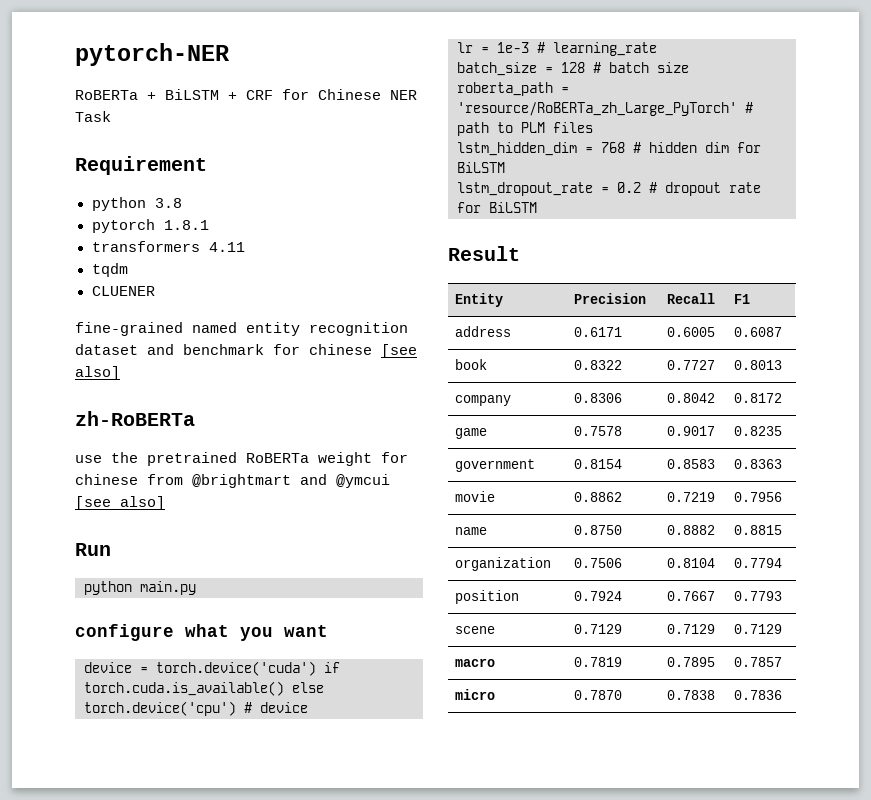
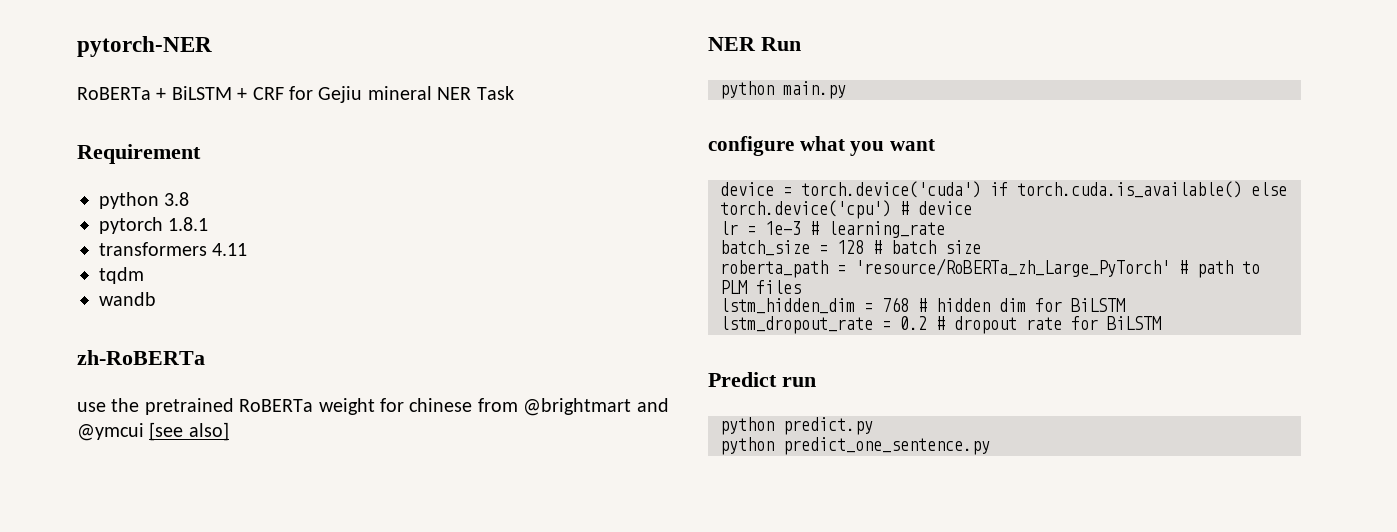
[318,89,381,100] Chinese -> [318,86,432,103] Gejiu mineral
[91,286,155,296] [75,322,408,336] [75,344,417,358] [75,366,120,380] CLUENER // fine-grained named entity recognition dataset and benchmark for chinese [see also] -> [99,292,156,306] wandb
(165, 503) none -> [708,37,756,51] NER
[448,246,520,261] [454,293,503,307] [573,293,646,304] [666,293,715,304] [733,294,750,304] [454,326,511,337] [573,327,622,337] [666,327,715,337] [733,327,782,337] [454,359,487,370] [573,360,622,370] [666,360,715,370] [733,360,782,370] [454,395,511,406] [573,393,622,403] [666,393,715,403] [733,393,782,403] [454,428,487,439] [573,426,622,436] [666,426,715,436] [733,426,782,436] [454,459,535,472] [573,459,622,469] [666,459,715,469] [733,459,782,469] [454,491,495,502] [573,492,622,502] [666,492,715,502] [733,492,782,502] [454,527,487,535] [573,525,622,535] [666,525,715,535] [733,525,782,535] [454,557,551,571] [573,558,622,568] [666,558,715,568] [733,558,782,568] [454,590,519,604] [573,591,622,601] [666,591,715,601] [733,591,782,601] [454,626,495,634] [573,624,622,634] [666,624,715,634] [733,624,782,634] [454,658,495,667] [573,657,622,667] [666,657,715,667] [733,657,782,667] [454,689,495,700] [573,690,622,700] [666,690,715,700] [733,690,782,700] Result // Entity | Precision | Recall | F1 // address | 0.6171 | 0.6005 | 0.6087 // book | 0.8322 | 0.7727 | 0.8013 // company | 0.8306 | 0.8042 | 0.8172 // game | 0.7578 | 0.9017 | 0.8235 // government | 0.8154 | 0.8583 | 0.8363 // movie | 0.8862 | 0.7219 | 0.7956 // name | 0.8750 | 0.8882 | 0.8815 // organization | 0.7506 | 0.8104 | 0.7794 // position | 0.7924 | 0.7667 | 0.7793 // scene | 0.7129 | 0.7129 | 0.7129 // macro | 0.7819 | 0.7895 | 0.7857 // micro | 0.7870 | 0.7838 | 0.7836 -> [708,372,816,387] [720,417,873,435] [720,437,990,455] Predict run // python predict.py // python predict_one_sentence.py

